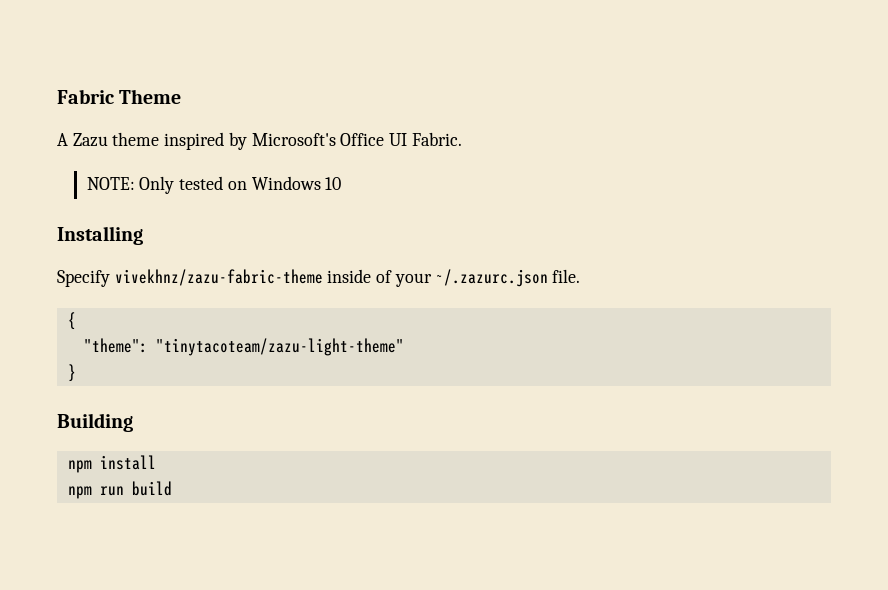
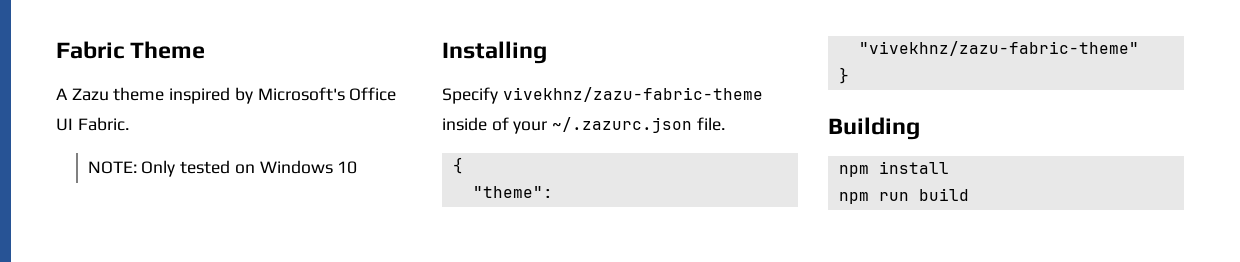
[155,338,404,356] "tinytacoteam/zazu-light-theme" -> [858,41,1139,56] "vivekhnz/zazu-fabric-theme"

